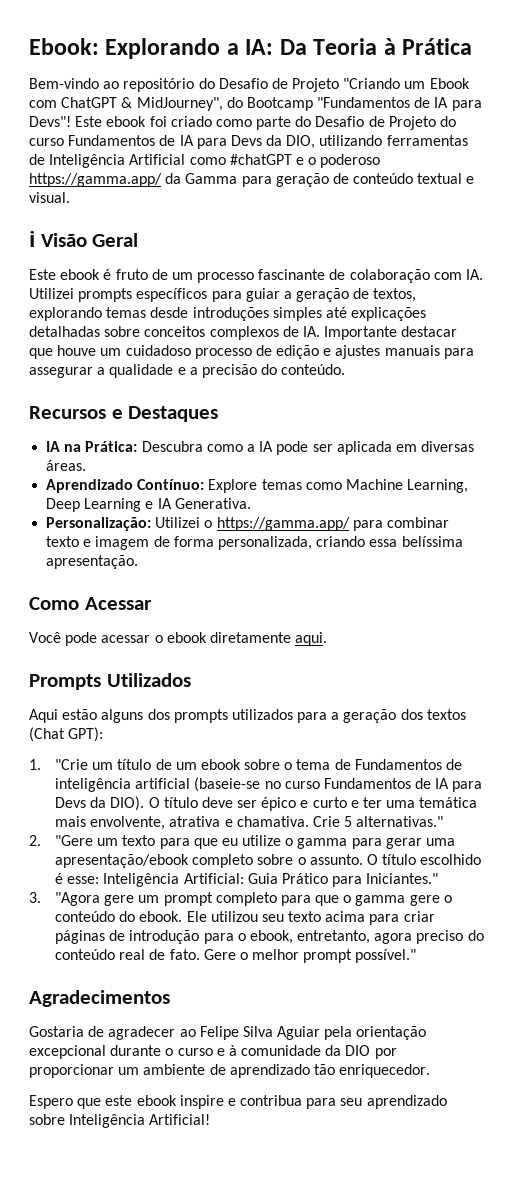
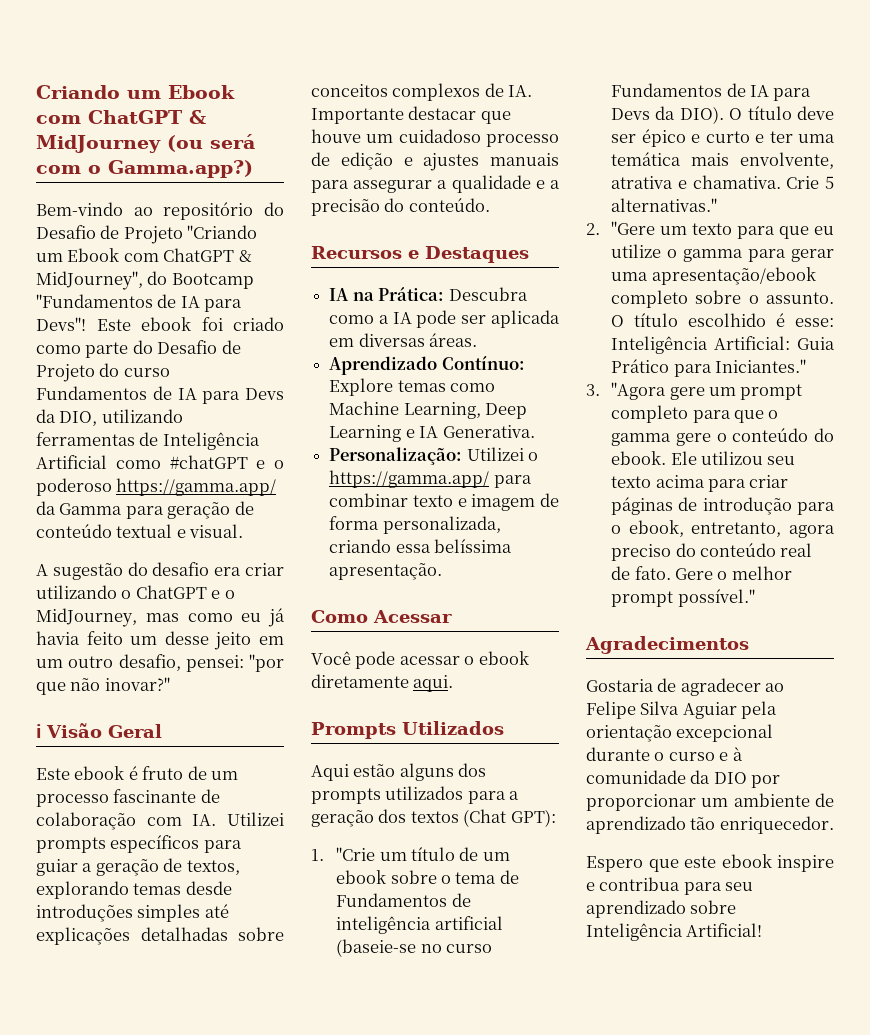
[29,38,473,59] Ebook: Explorando a IA: Da Teoria à Prática -> [36,85,235,99] [36,110,206,124] [36,134,255,153] [36,160,253,178] Criando um Ebook com ChatGPT & MidJourney (ou será com o Gamma.app?)
(70, 197) none -> [36,562,285,580] [36,585,235,599] [36,608,285,627] [36,631,284,650] [36,654,284,672] [36,677,170,695] // A sugestão do desafio era criar utilizando o ChatGPT e o MidJourney, mas como eu já havia feito um desse jeito em um outro desafio, pensei: "por que não inovar?"

